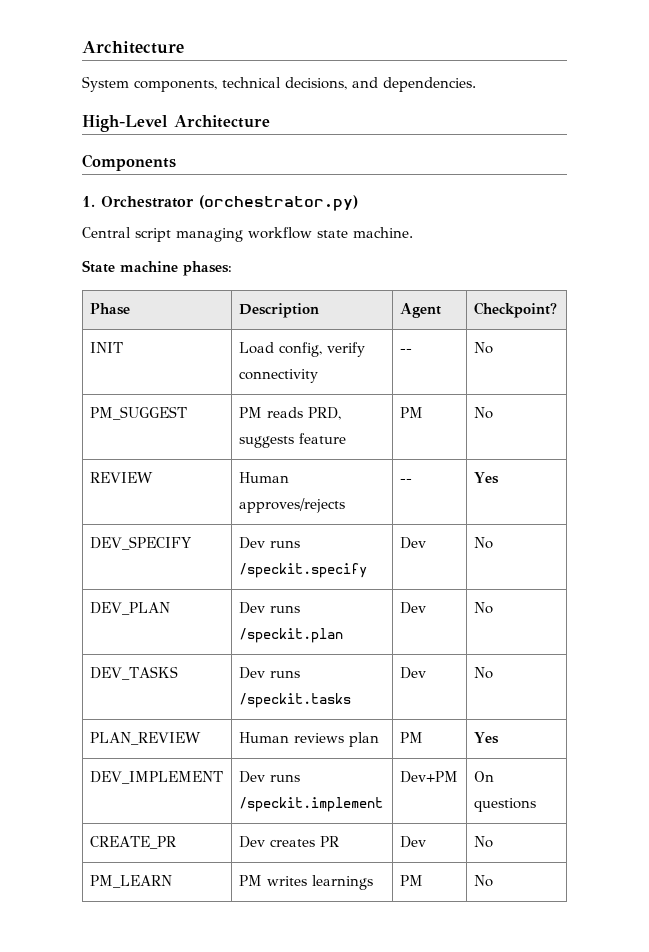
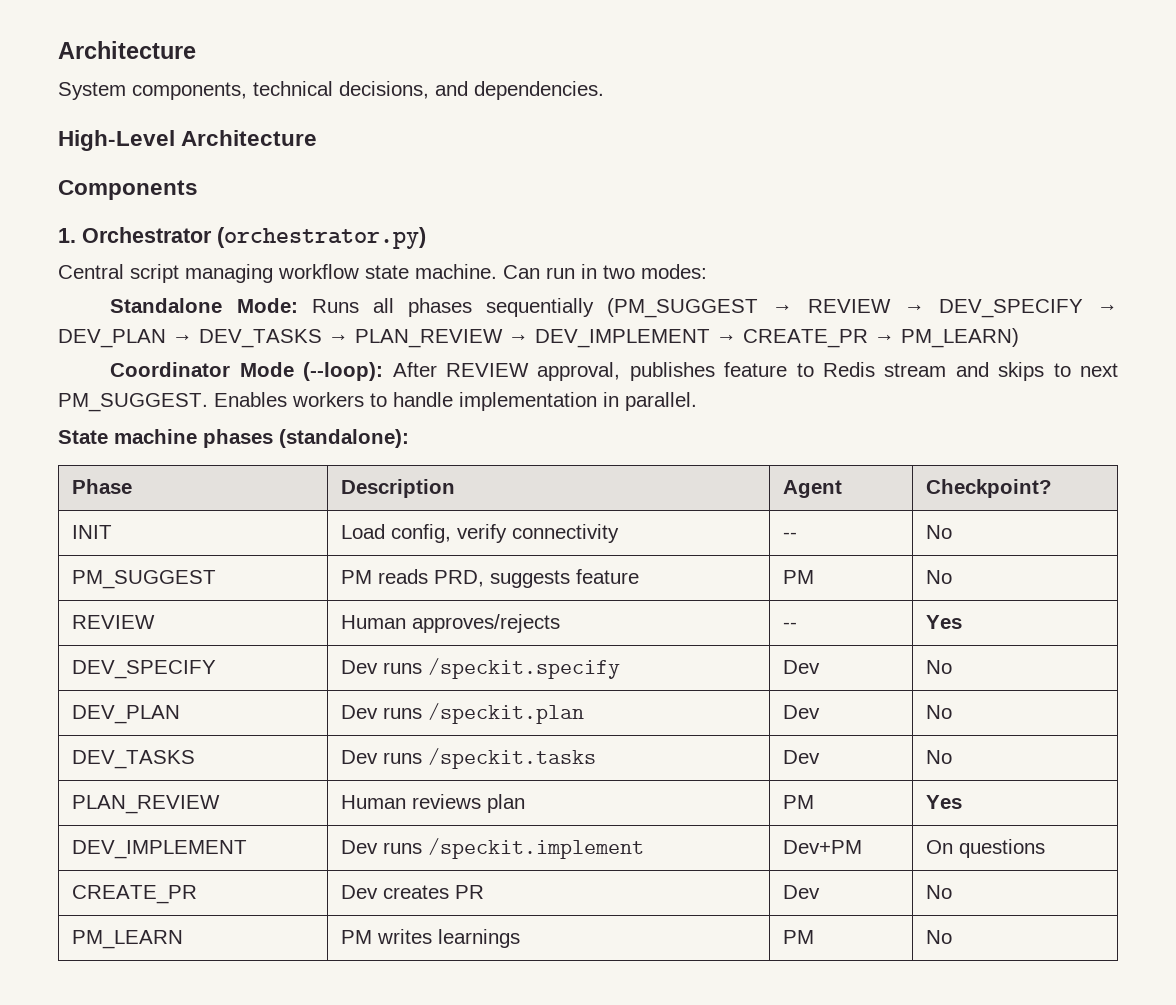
(413, 232) none -> [503,264,707,279] [110,298,1119,318] [58,328,1019,348] [110,362,1119,381] [58,392,697,412] Can run in two modes: // Standalone Mode: Runs all phases sequentially (PM_SUGGEST → REVIEW → DEV_SPECIFY → DEV_PLAN → DEV_TASKS → PLAN_REVIEW → DEV_IMPLEMENT → CREATE_PR → PM_LEARN) // Coordinator Mode (--loop): After REVIEW approval, publishes feature to Redis stream and skips to next PM_SUGGEST. Enables workers to handle implementation in parallel.
[183,261,232,276] phases: -> [203,429,409,448] phases (standalone):

